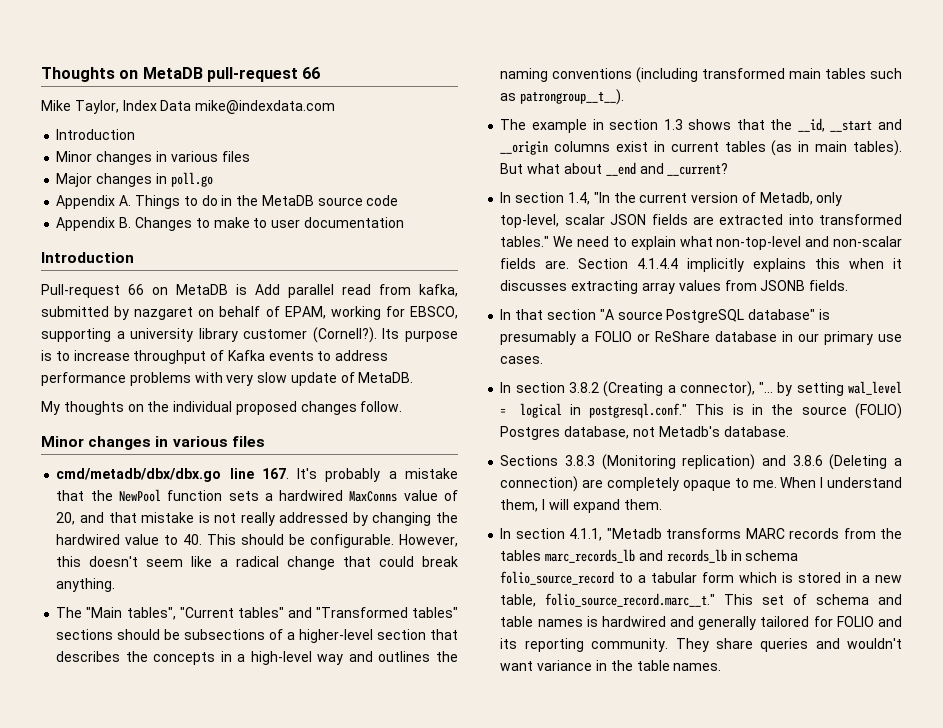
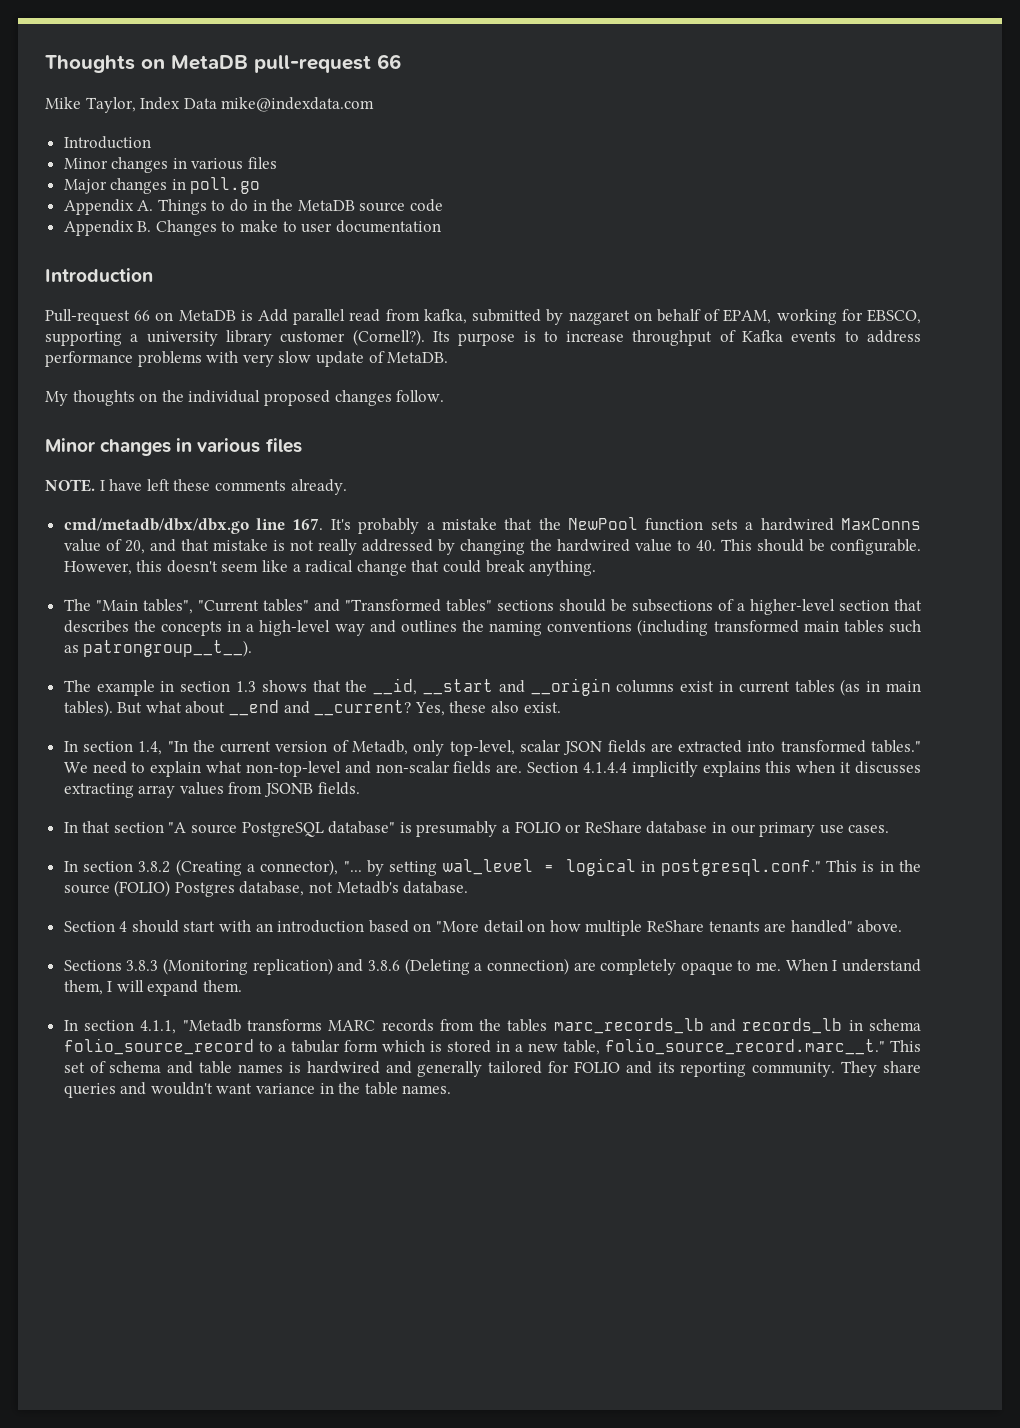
(265, 441) none -> [45,479,347,495] // NOTE. I have left these comments already.
(729, 169) none -> [414,701,561,716] Yes, these also exist.
(789, 431) none -> [63,920,903,936] // Section 4 should start with an introduction based on "More detail on how multiple ReShare tenants are handled" above.

